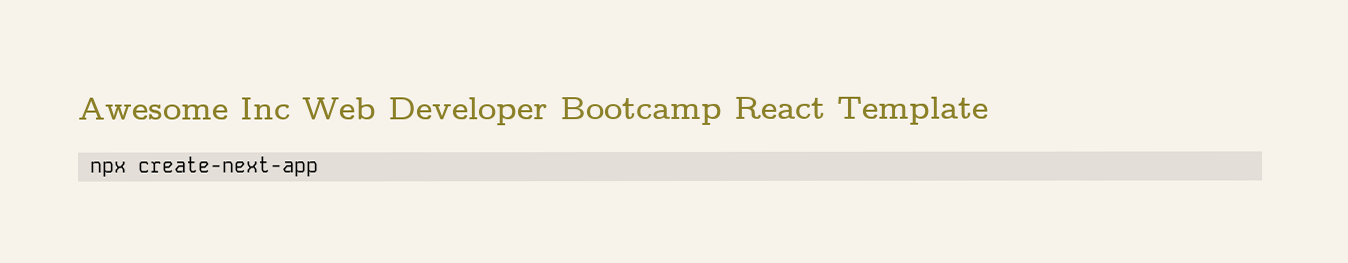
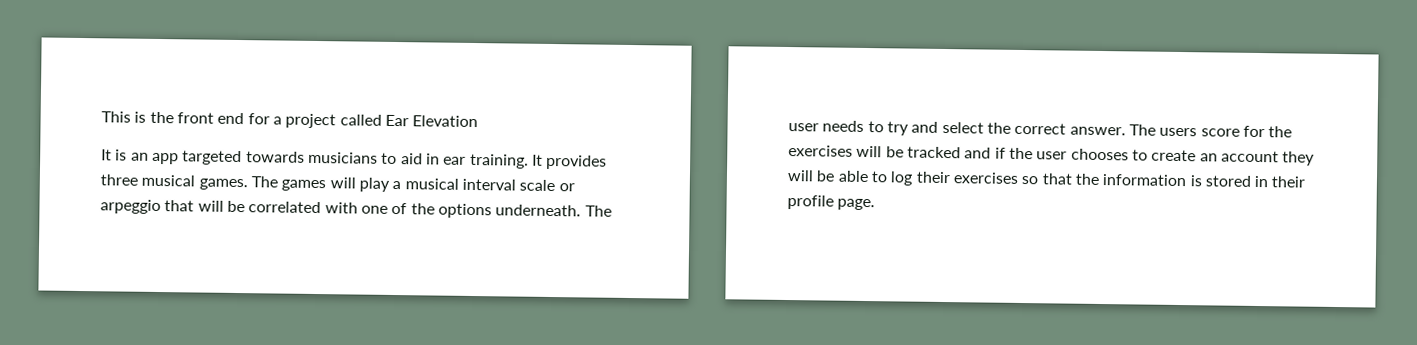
[77,96,988,126] [90,156,320,177] Awesome Inc Web Developer Bootcamp React Template // npx create-next-app -> [101,111,479,129] [101,149,608,170] [100,174,575,192] [100,199,612,219] [788,120,1293,138] [788,145,1316,166] [787,170,1306,188] [787,195,876,211] This is the front end for a project called Ear Elevation // It is an app targeted towards musicians to aid in ear training. It provides three musical games. The games will play a musical interval scale or arpeggio that will be correlated with one of the options underneath. The user needs to try and select the correct answer. The users score for the exercises will be tracked and if the user chooses to create an account they will be able to log their exercises so that the information is stored in their profile page.

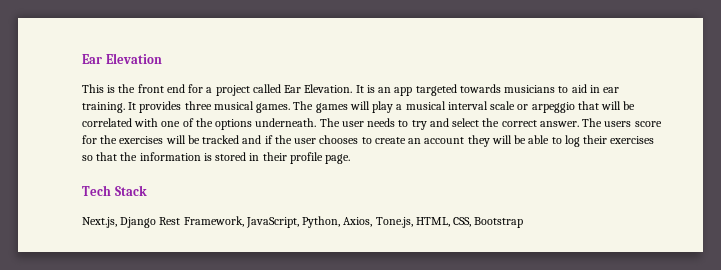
(101, 117) none -> [82,53,162,64] Ear Elevation //
[412,115,479,128] Elevation // -> [304,84,353,93] Elevation.
(876, 204) none -> [82,185,147,196] [82,216,524,228] // Tech Stack // Next.js, Django Rest Framework, JavaScript, Python, Axios, Tone.js, HTML, CSS, Bootstrap

